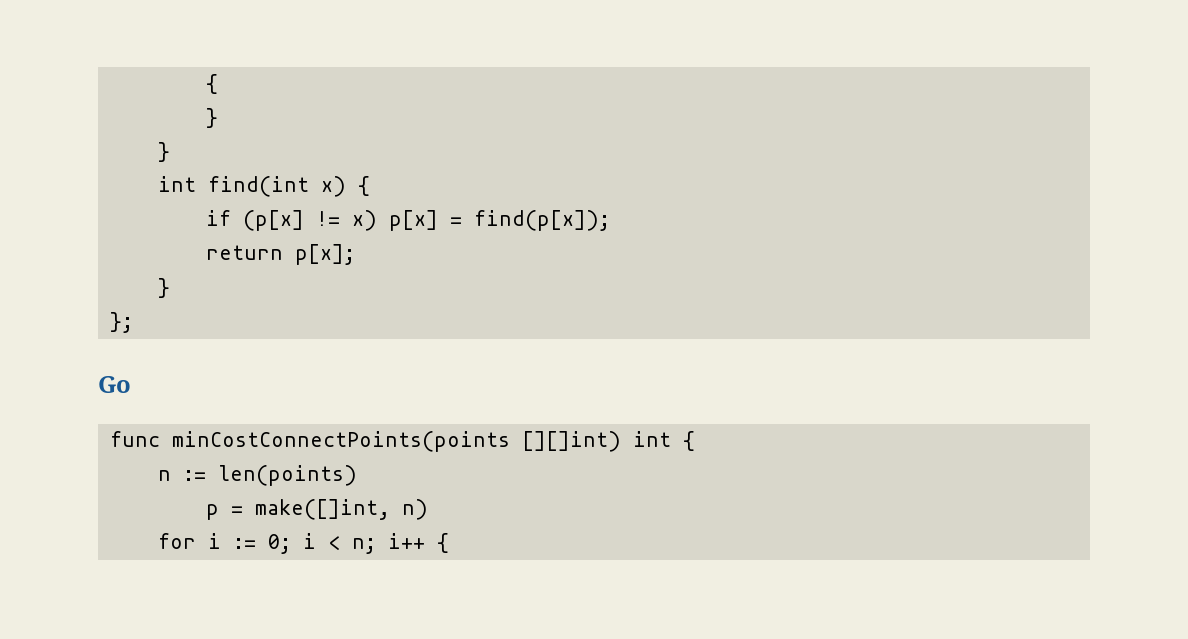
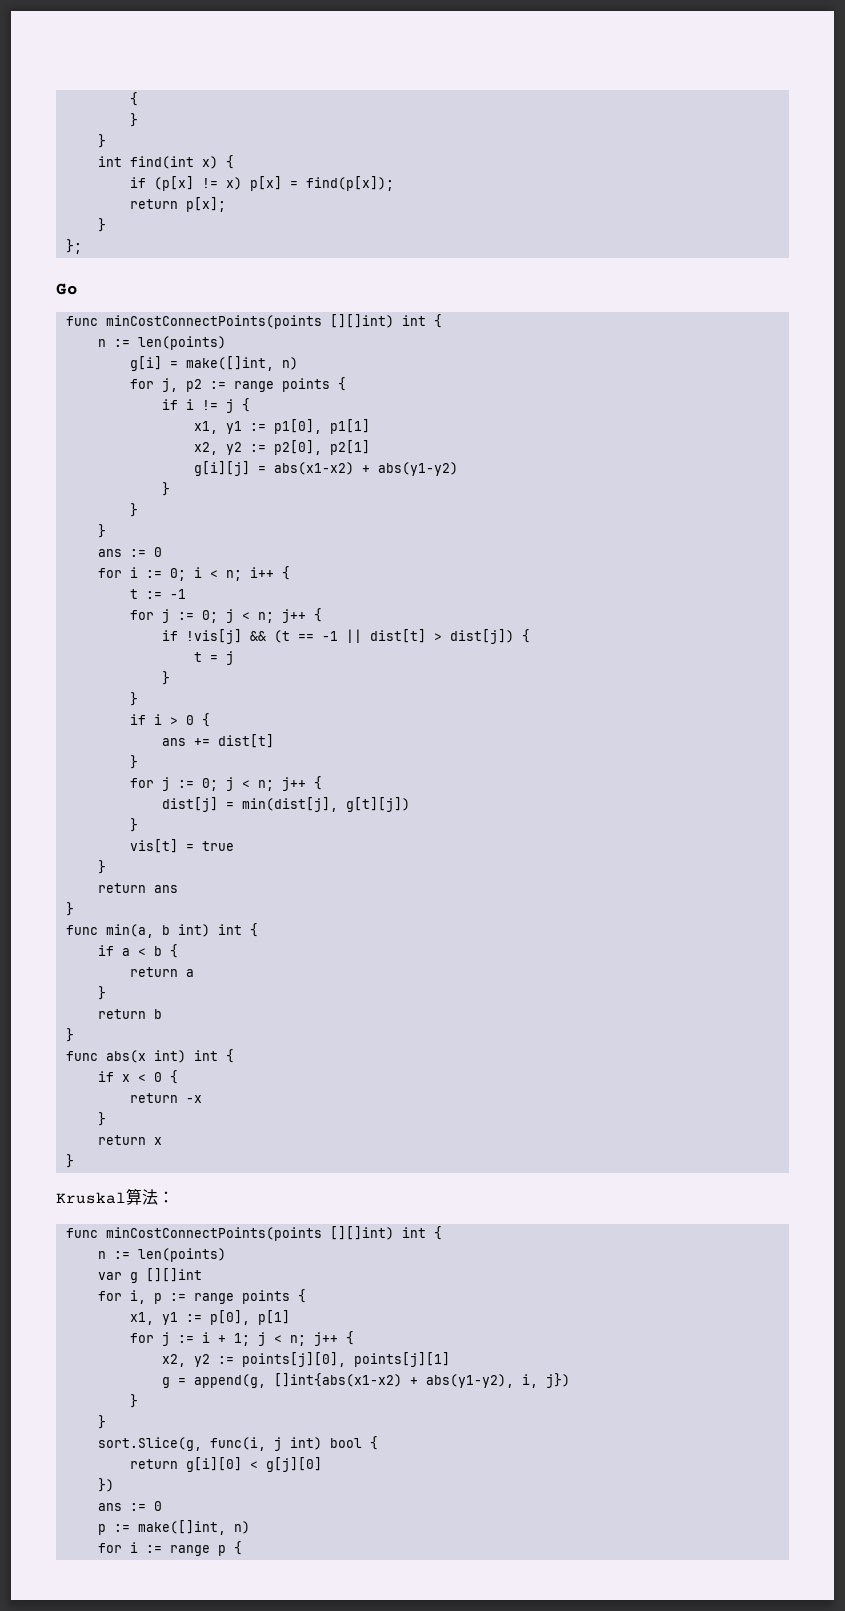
[206,504,220,520] p -> [129,356,162,371] g[i]
(429, 509) none -> [129,377,346,392] [161,398,250,413] [193,419,370,434] [193,440,370,455] [193,461,458,476] [161,482,170,496] [129,503,138,517] [97,524,106,538] [97,547,162,557] // for j, p2 := range points { // if i != j { // x1, y1 := p1[0], p1[1] // x2, y2 := p2[0], p2[1] // g[i][j] = abs(x1-x2) + abs(y1-y2) // } // } // } // ans := 0
(450, 543) none -> [129,589,186,599] [129,608,322,623] [161,629,530,644] [193,651,234,665] [161,671,170,685] [129,692,138,706] [129,713,210,727] [161,734,274,748] [129,755,138,769] [129,776,322,791] [161,797,410,812] [129,818,138,832] [129,839,234,853] [97,860,106,874] [97,883,178,893] [65,902,74,916] [65,923,258,938] [97,944,178,958] [129,967,194,977] [97,986,106,1000] [97,1009,162,1019] [65,1028,74,1042] [65,1049,234,1063] [97,1070,178,1084] [129,1093,202,1103] [97,1112,106,1126] [97,1135,162,1145] [65,1154,74,1168] [56,1188,174,1205] [65,1226,442,1241] [97,1248,226,1262] [97,1268,202,1283] [97,1289,306,1304] [129,1310,290,1325] [129,1331,354,1346] [161,1352,450,1367] [161,1373,570,1388] [129,1394,138,1408] [97,1415,106,1429] [97,1436,378,1451] [129,1457,322,1472] [97,1478,114,1492] [97,1501,162,1511] [97,1520,250,1535] [97,1541,242,1556] // t := -1 // for j := 0; j < n; j++ { // if !vis[j] && (t == -1 || dist[t] > dist[j]) { // t = j // } // } // if i > 0 { // ans += dist[t] // } // for j := 0; j < n; j++ { // dist[j] = min(dist[j], g[t][j]) // } // vis[t] = true // } // return ans // } // func min(a, b int) int { // if a < b { // return a // } // return b // } // func abs(x int) int { // if x < 0 { // return -x // } // return x // } // Kruskal算法： // func minCostConnectPoints(points [][]int) int { // n := len(points) // var g [][]int // for i, p := range points { // x1, y1 := p[0], p[1] // for j := i + 1; j < n; j++ { // x2, y2 := points[j][0], points[j][1] // g = append(g, []int{abs(x1-x2) + abs(y1-y2), i, j}) // } // } // sort.Slice(g, func(i, j int) bool { // return g[i][0] < g[j][0] // }) // ans := 0 // p := make([]int, n) // for i := range p {

